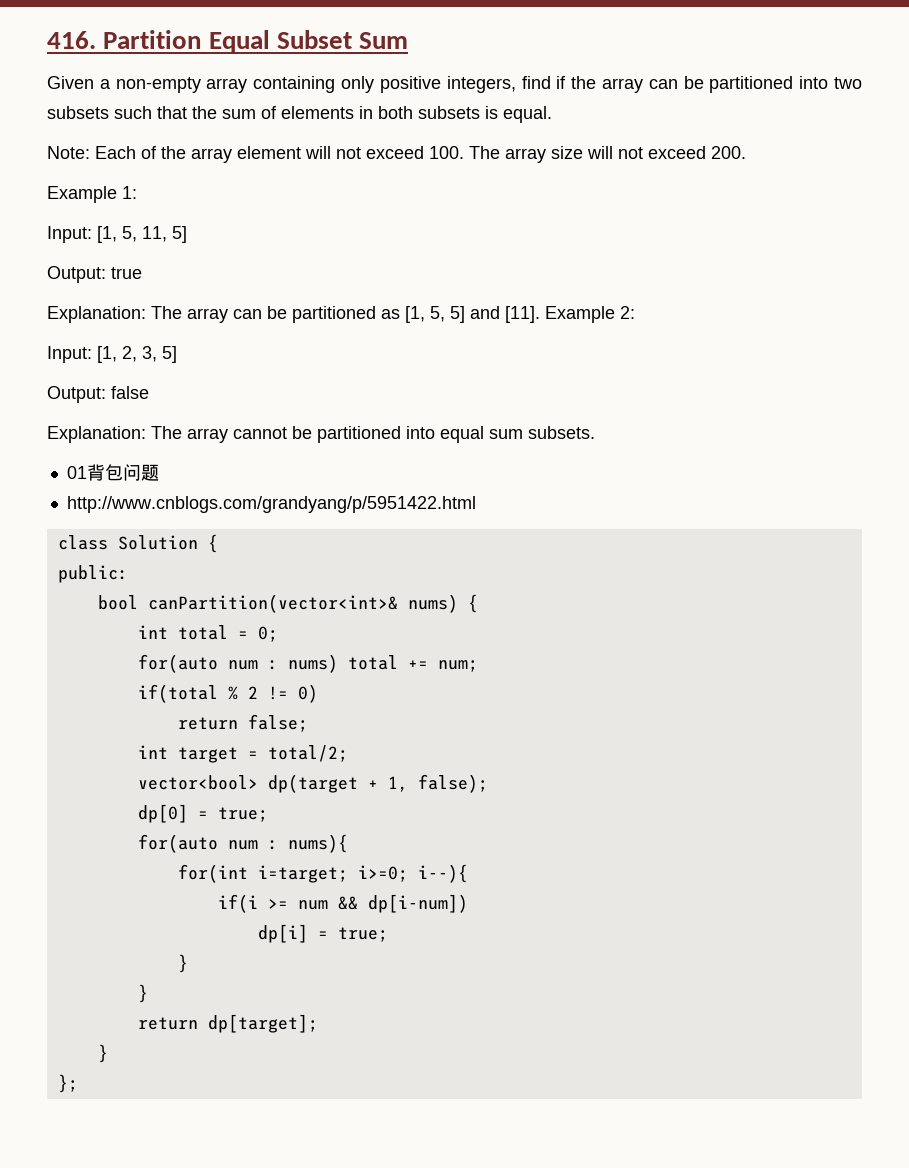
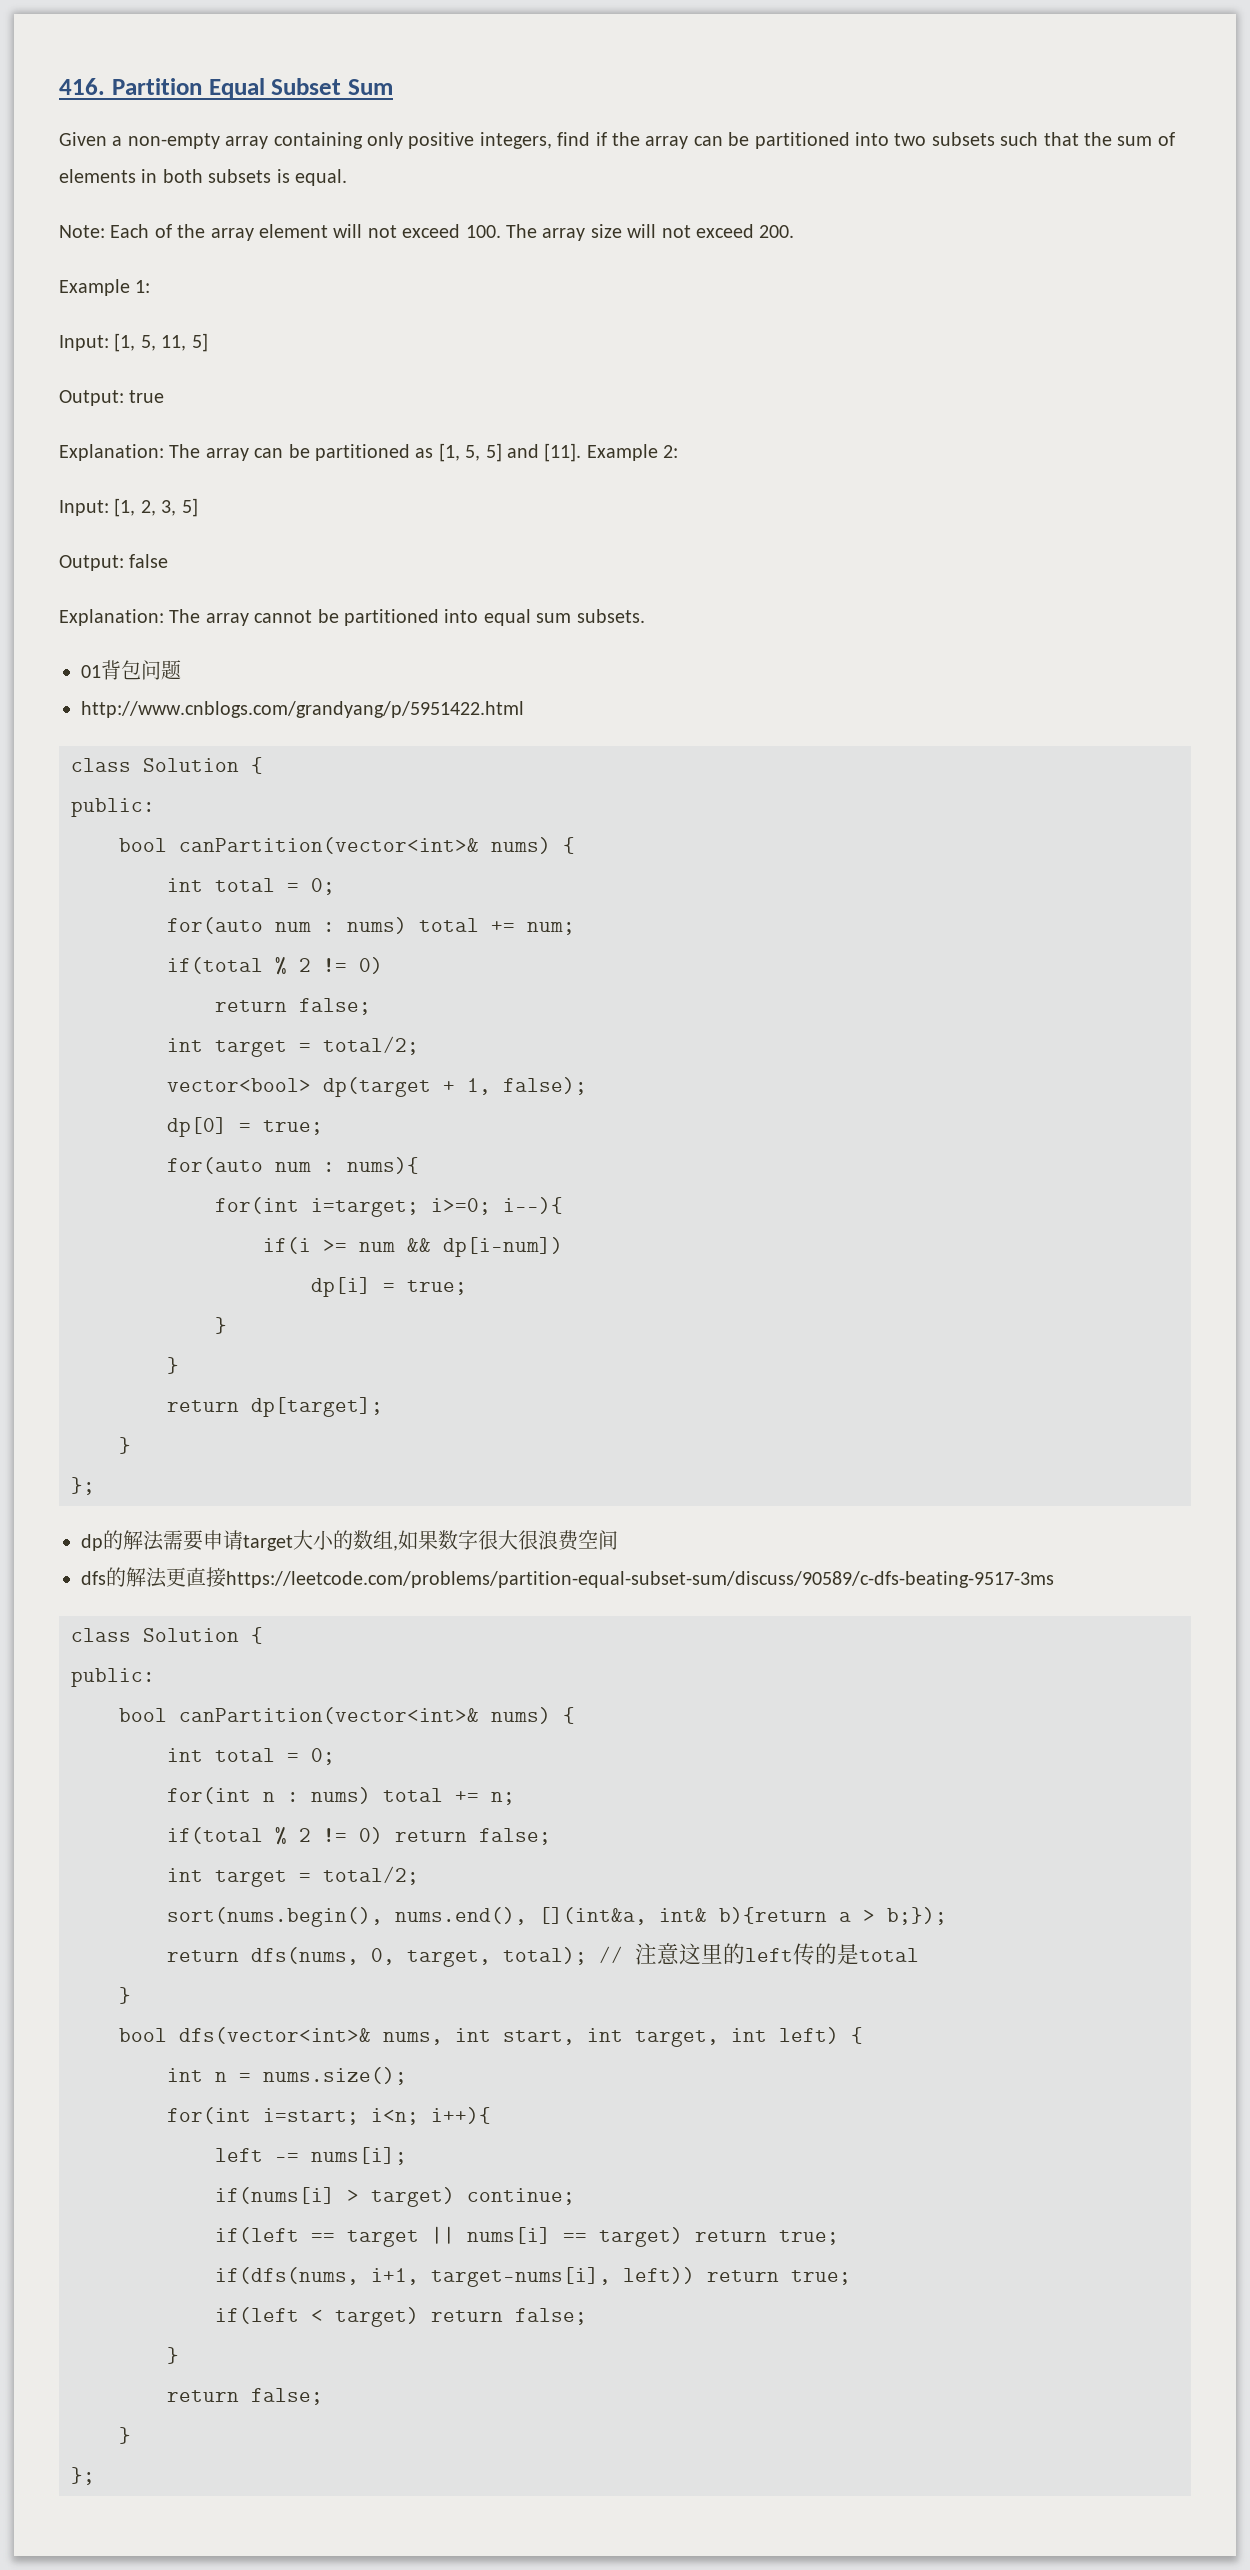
(78, 1083) none -> [81,1530,618,1551] [81,1567,1054,1588] [71,1627,263,1644] [71,1668,155,1687] [119,1707,575,1724] [167,1748,335,1765] [167,1787,515,1805] [167,1827,551,1845] [167,1866,419,1887] [167,1907,947,1927] [167,1943,919,1967] [119,1987,131,2004] [119,2027,863,2047] [167,2067,407,2085] [167,2107,491,2125] [215,2147,407,2165] [215,2187,575,2207] [215,2226,839,2247] [215,2267,851,2287] [215,2307,587,2327] [167,2347,179,2364] [167,2388,323,2405] [119,2427,131,2444] [71,2467,95,2485] // dp的解法需要申请target大小的数组,如果数字很大很浪费空间 // dfs的解法更直接https://leetcode.com/problems/partition-equal-subset-sum/discuss/90589/c-dfs-beating-9517-3ms // class Solution { // public: // bool canPartition(vector<int>& nums) { // int total = 0; // for(int n : nums) total += n; // if(total % 2 != 0) return false; // int target = total/2; // sort(nums.begin(), nums.end(), [](int&a, int& b){return a > b;}); // return dfs(nums, 0, target, total); // 注意这里的left传的是total // } // bool dfs(vector<int>& nums, int start, int target, int left) { // int n = nums.size(); // for(int i=start; i<n; i++){ // left -= nums[i]; // if(nums[i] > target) continue; // if(left == target || nums[i] == target) return true; // if(dfs(nums, i+1, target-nums[i], left)) return true; // if(left < target) return false; // } // return false; // } // };

